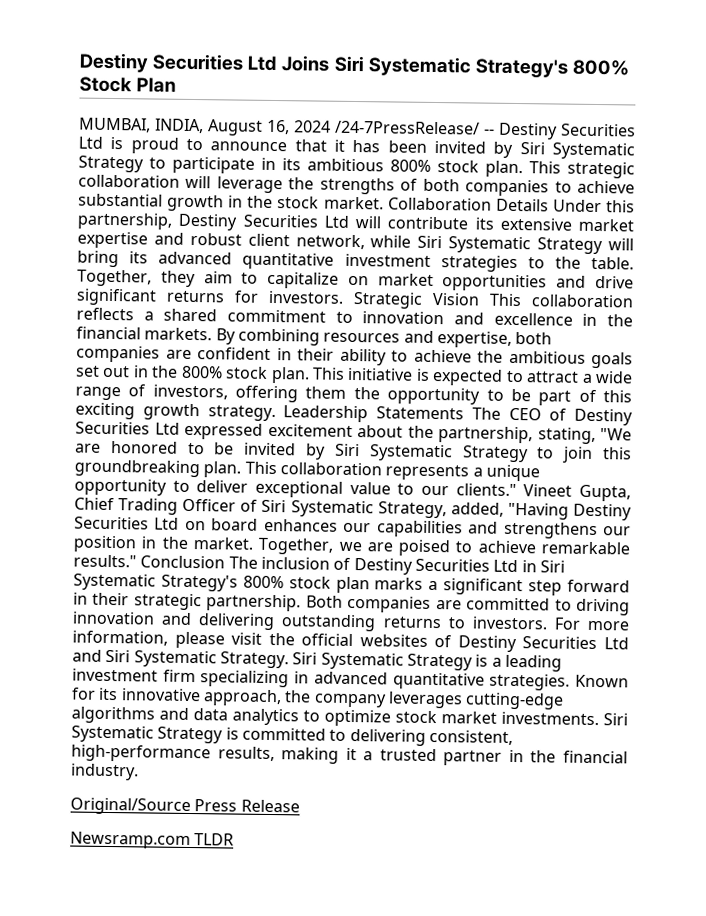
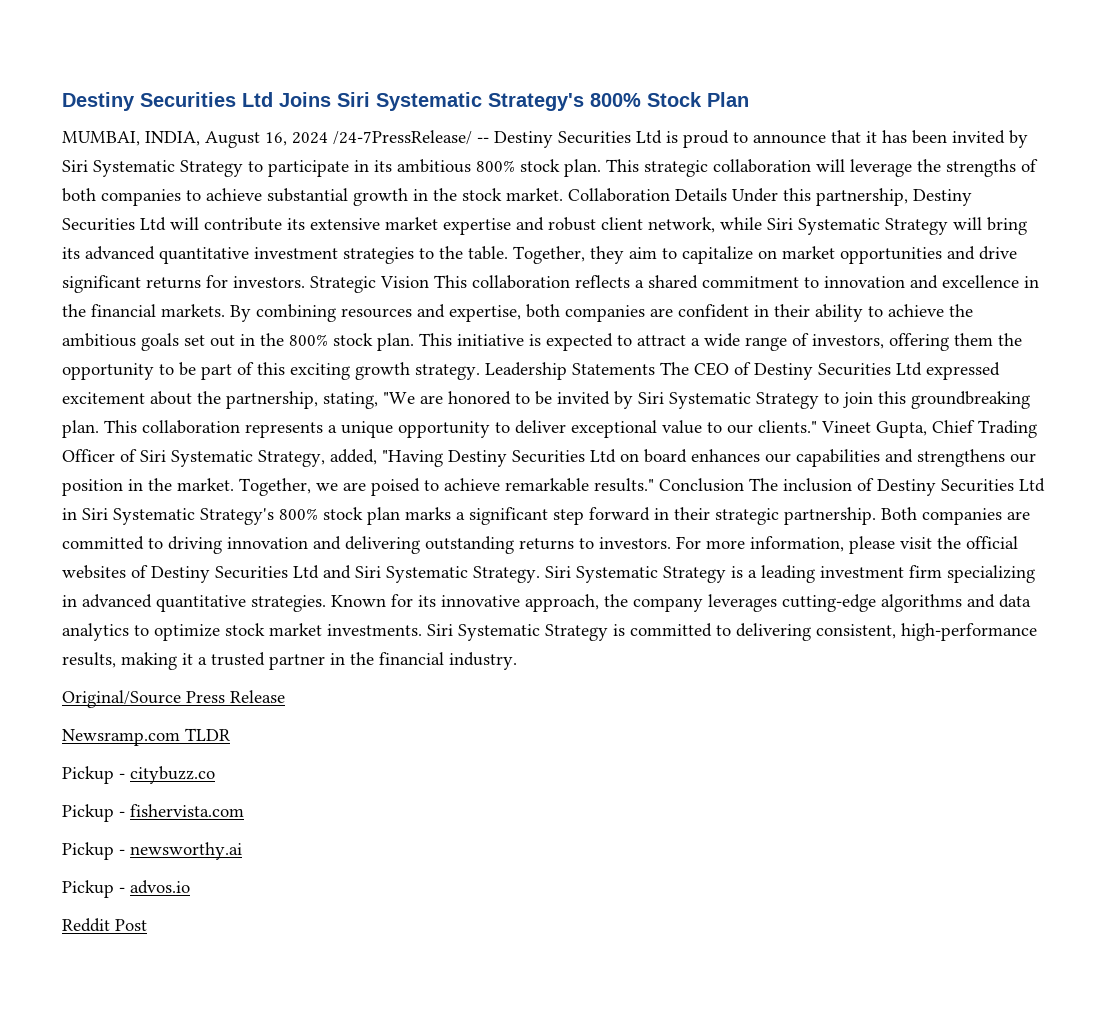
(235, 839) none -> [62,766,215,784] [62,804,244,822] [62,842,242,860] [62,880,190,898] [62,918,147,932] // Pickup - citybuzz.co // Pickup - fishervista.com // Pickup - newsworthy.ai // Pickup - advos.io // Reddit Post

